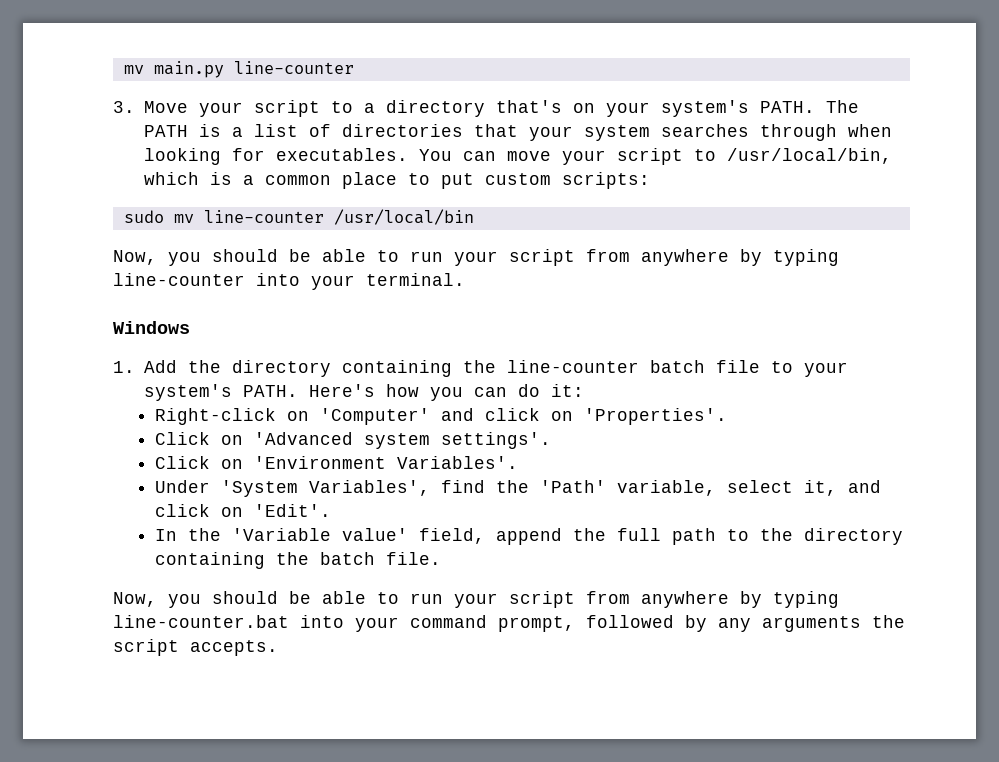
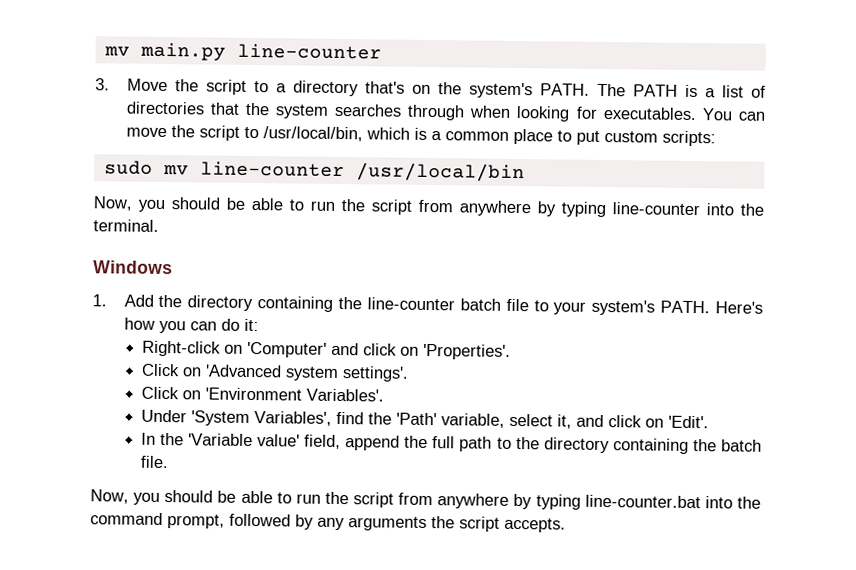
[198,102,243,117] your -> [174,79,199,92] the
[605,102,650,117] your -> [437,82,462,95] the
[528,126,573,141] your -> [244,102,270,116] the
[561,150,606,165] your -> [170,125,195,138] the
[454,251,498,266] your -> [341,199,365,212] the
[311,275,355,290] your -> [740,203,764,216] the
[454,593,498,608] your -> [324,491,349,505] the
[355,617,399,632] your -> [736,496,761,509] the

